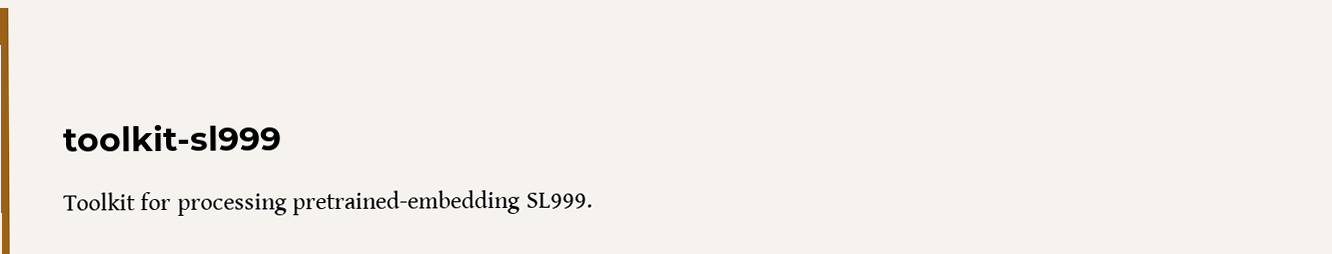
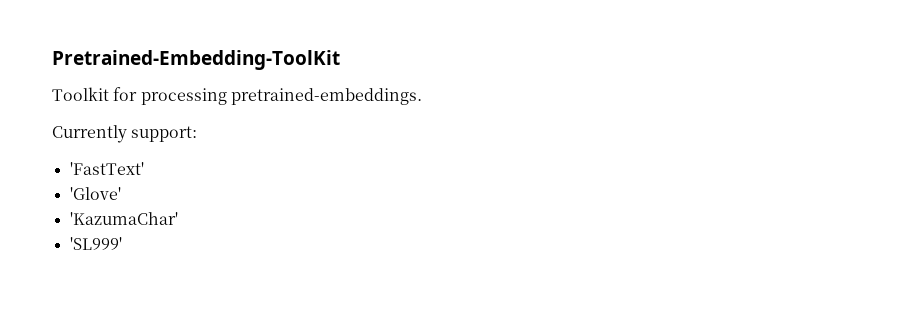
[62,124,282,152] toolkit-sl999 -> [52,50,340,70] Pretrained-Embedding-ToolKit
[292,189,593,216] pretrained-embedding SL999. -> [230,88,422,105] [52,125,198,143] [69,162,144,175] [69,187,121,200] [69,212,178,225] [69,237,122,250] pretrained-embeddings. // Currently support: // 'FastText' // 'Glove' // 'KazumaChar' // 'SL999'

